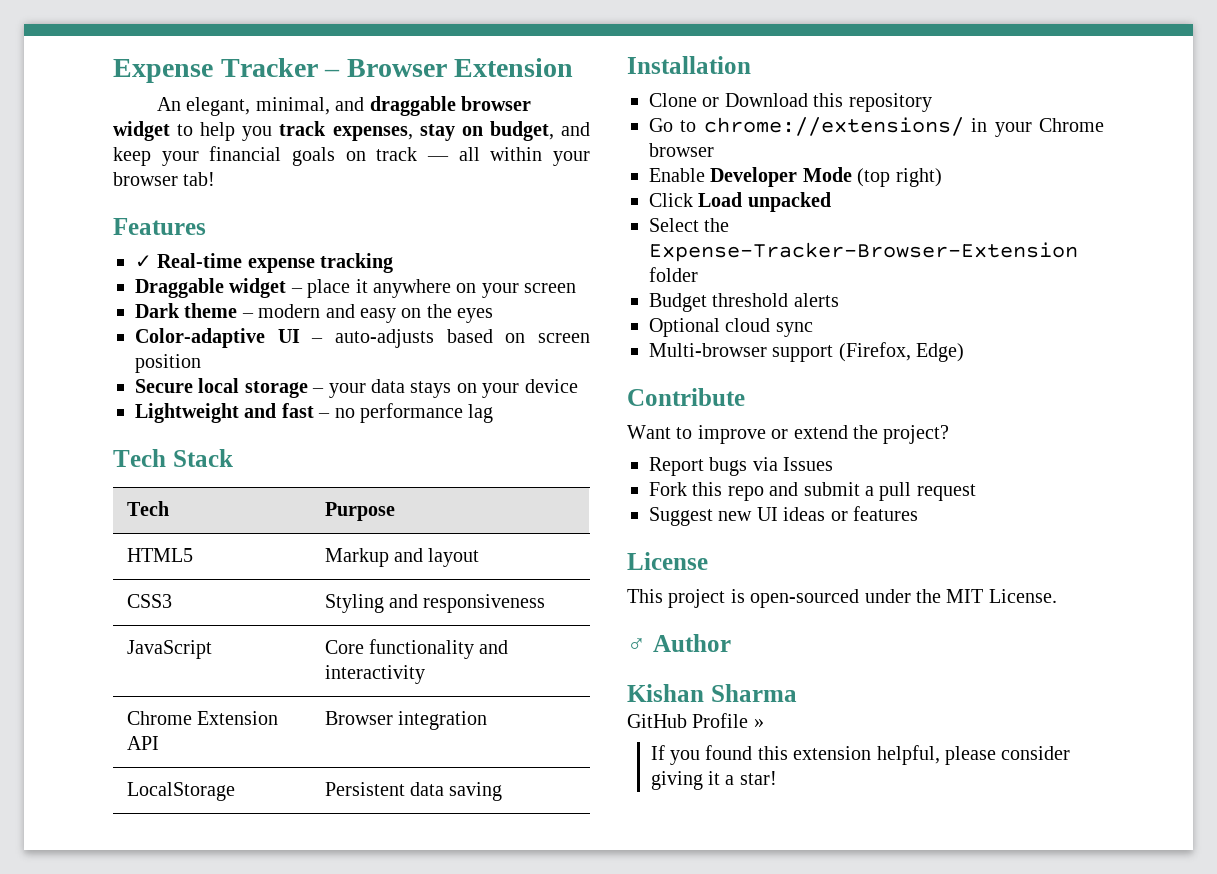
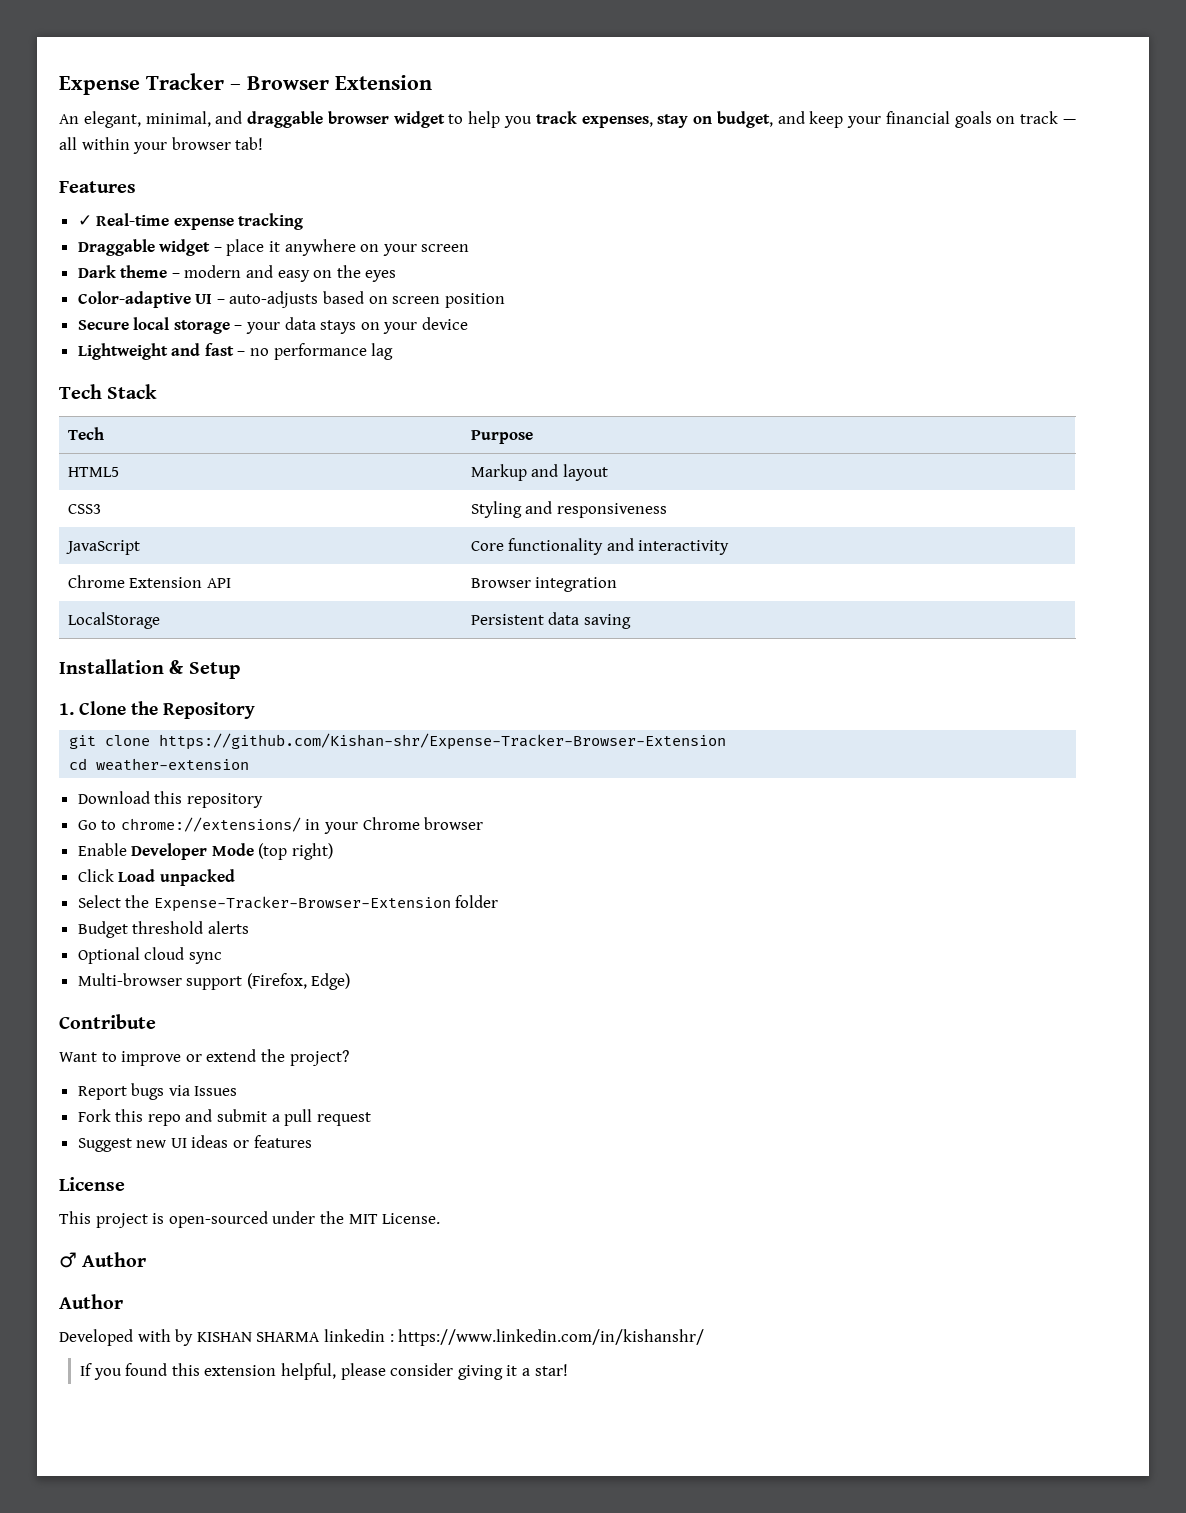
[649,93,720,107] // Clone or -> [169,660,240,679] [59,701,255,719] [69,733,727,750] [69,758,250,771] & Setup // 1. Clone the Repository // git clone https://github.com/Kishan-shr/Expense-Tracker-Browser-Extension // cd weather-extension //
[627,684,797,702] [627,713,764,728] Kishan Sharma // GitHub Profile » -> [59,1294,123,1309] [59,1329,705,1346] Author // Developed with by KISHAN SHARMA linkedin : https://www.linkedin.com/in/kishanshr/

